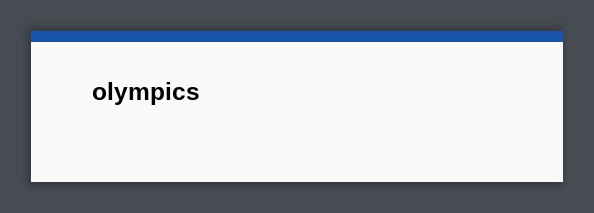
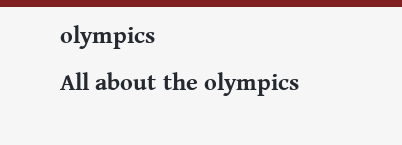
[92,82,200,105] olympics -> [60,25,155,49] [60,72,300,96] olympics // All about the olympics

